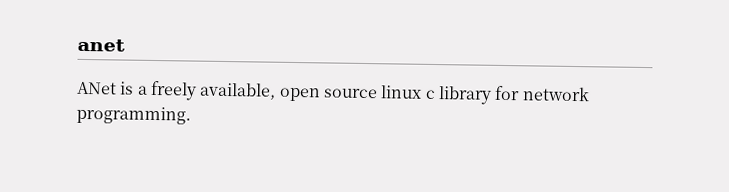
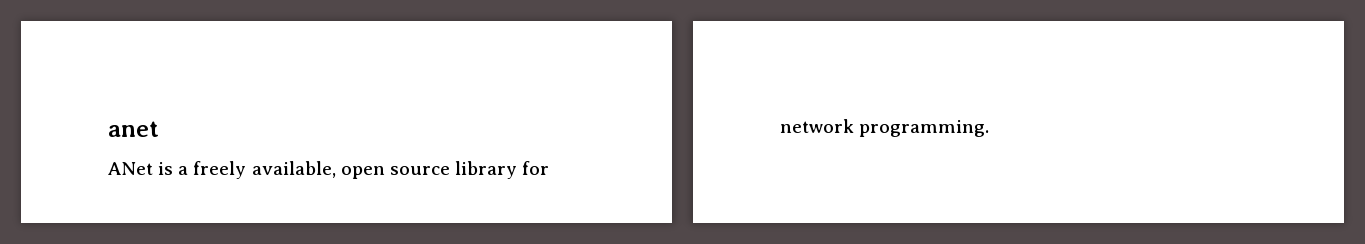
[380,85,436,100] linux c -> (450, 170) none

